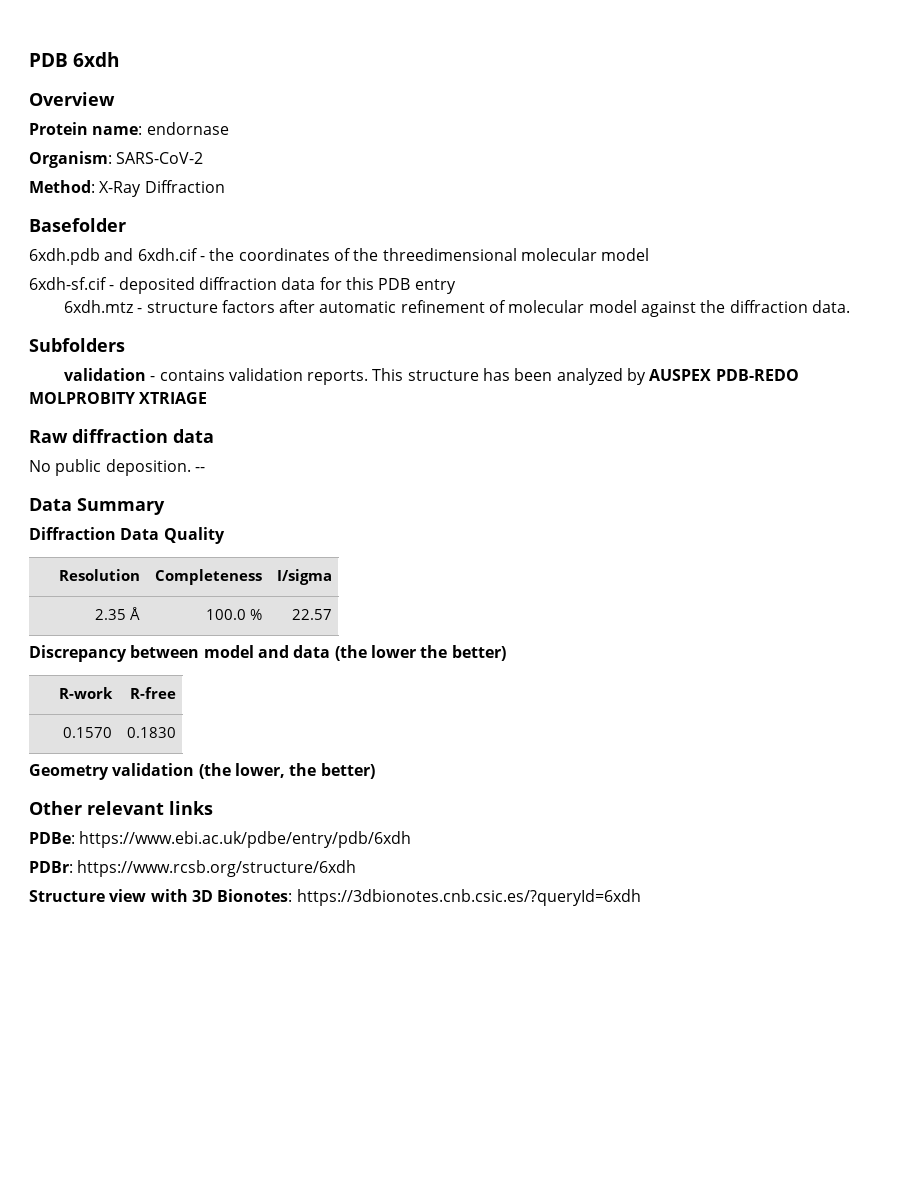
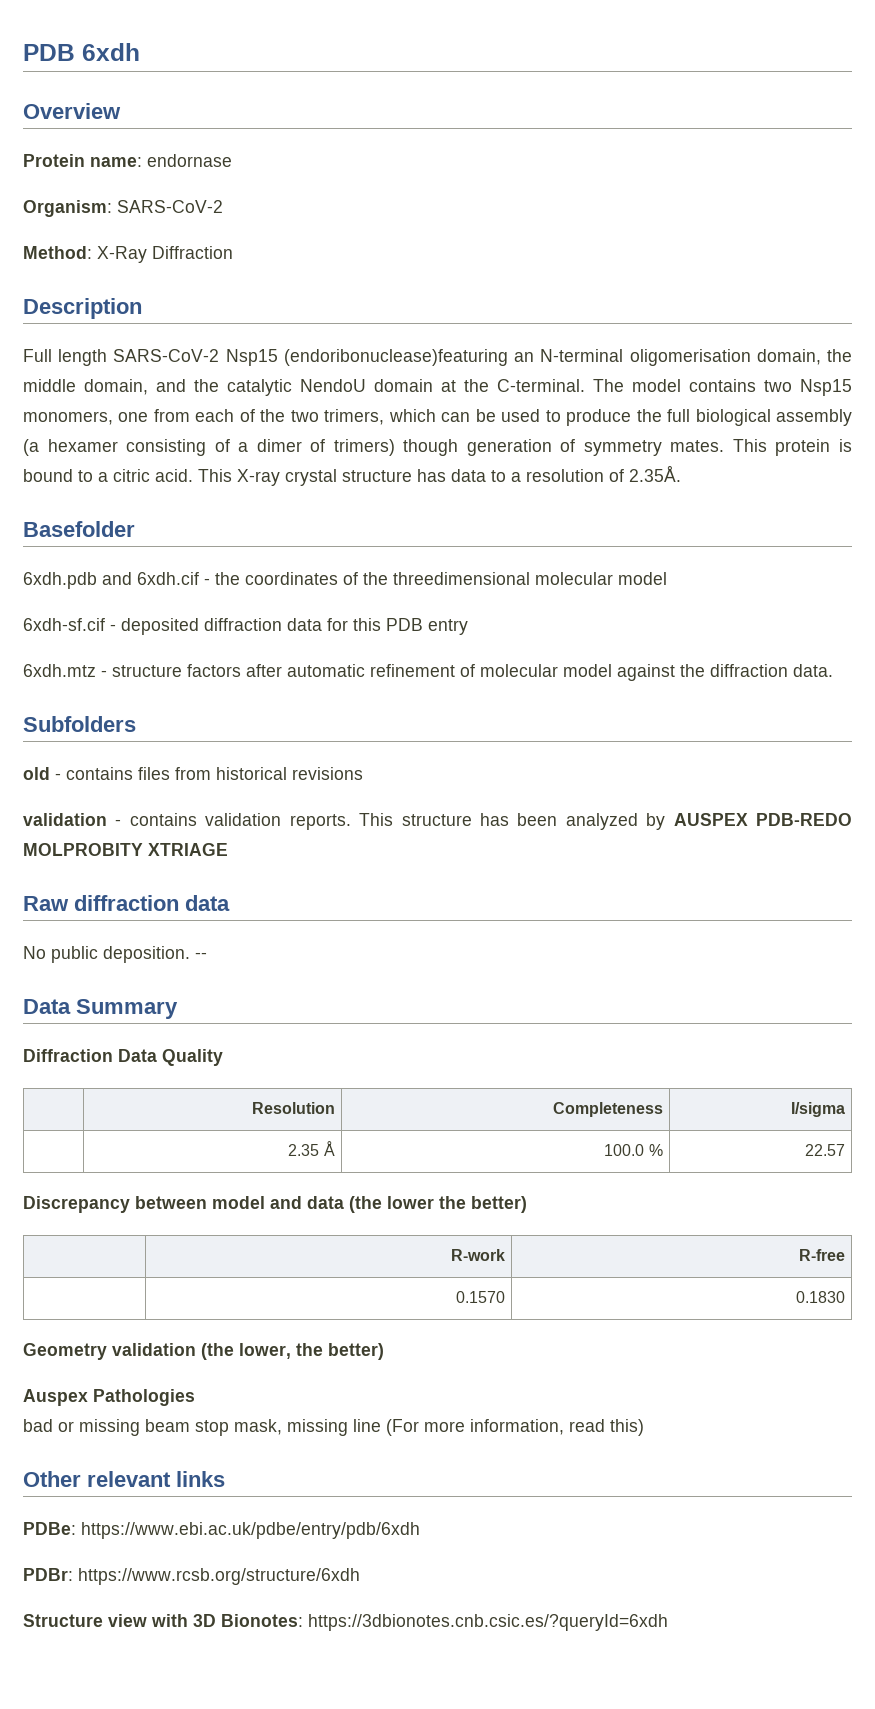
(225, 186) none -> [23,298,142,319] [23,349,852,366] [23,379,852,396] [23,409,853,426] [23,439,852,456] [23,465,681,486] // Description // Full length SARS-CoV-2 Nsp15 (endoribonuclease)featuring an N-terminal oligomerisation domain, the middle domain, and the catalytic NendoU domain at the C-terminal. The model contains two Nsp15 monomers, one from each of the two trimers, which can be used to produce the full biological assembly (a hexamer consisting of a dimer of trimers) though generation of symmetry mates. This protein is bound to a citric acid. This X-ray crystal structure has data to a resolution of 2.35Å.
(125, 345) none -> [23,767,363,780] // old - contains files from historical revisions
(375, 771) none -> [23,1389,195,1406] [23,1419,644,1436] // Auspex Pathologies // bad or missing beam stop mask, missing line (For more information, read this)

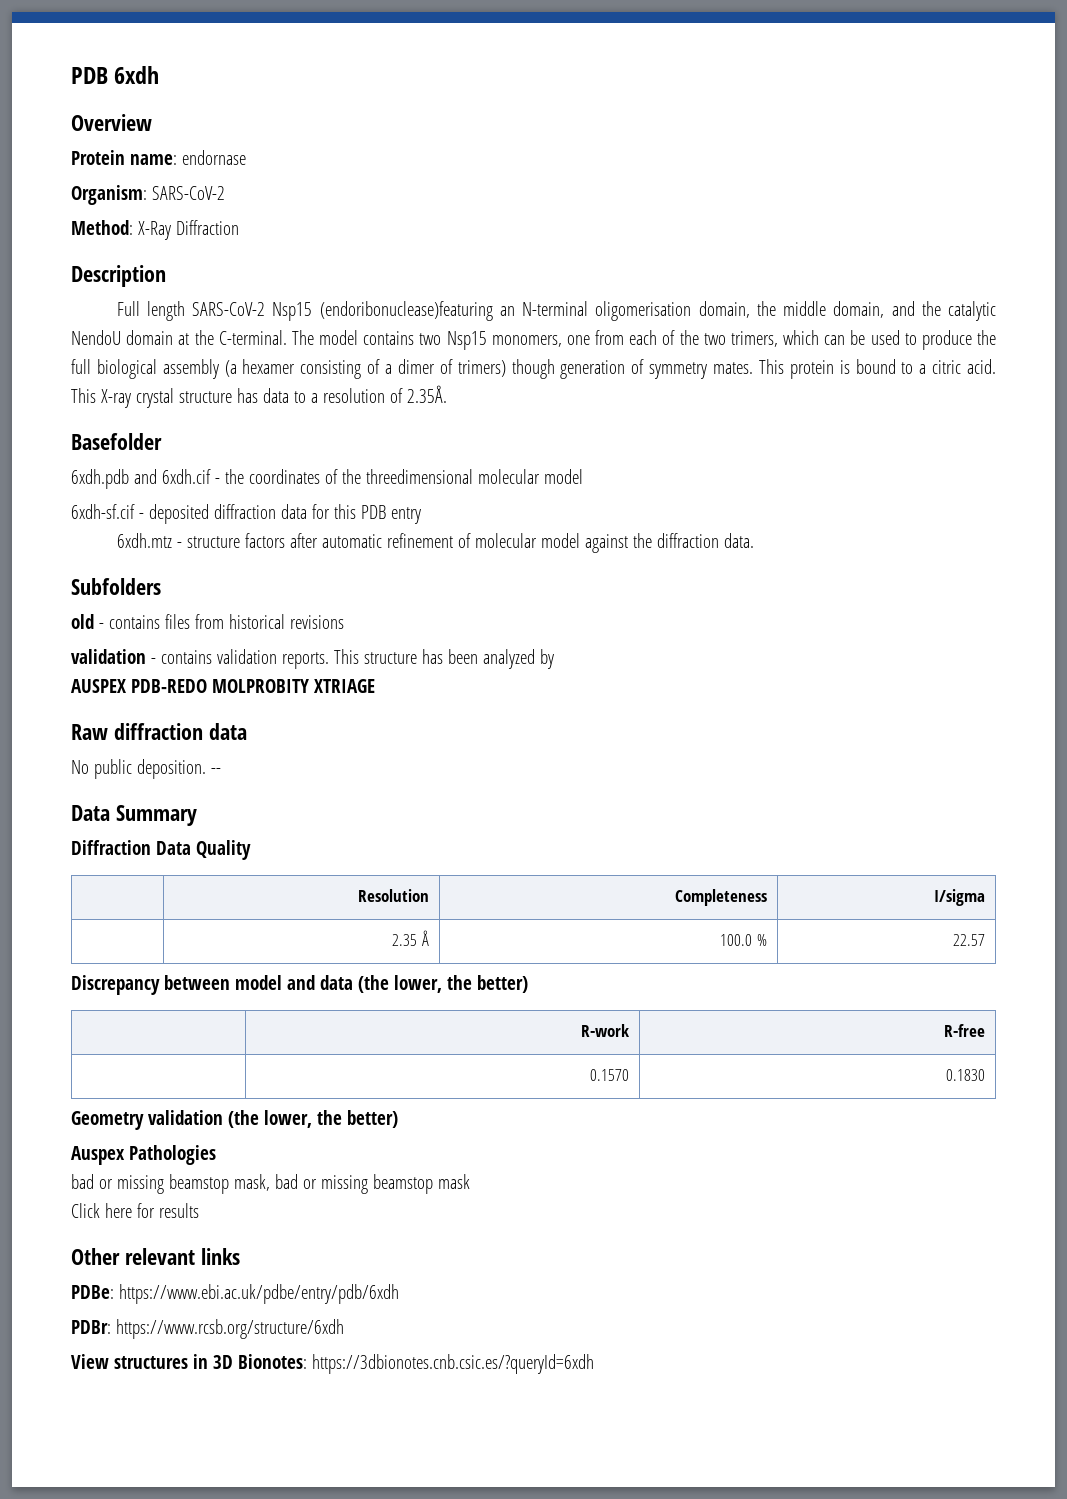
(666, 821) none -> (554, 659) //
[387,1196,434,1209] lower -> [393,975,442,993] lower,
[145,1419,644,1436] beam stop mask, missing line (For more information, read this) -> [168,1174,470,1194] [71,1203,199,1218] beamstop mask, bad or missing beamstop mask // Click here for results
[23,1614,188,1627] Structure view with -> [71,1354,208,1369] View structures in

